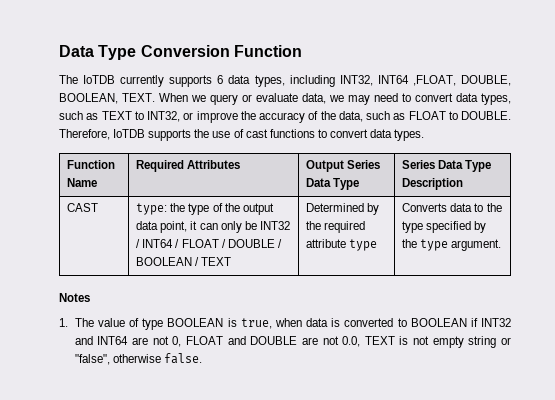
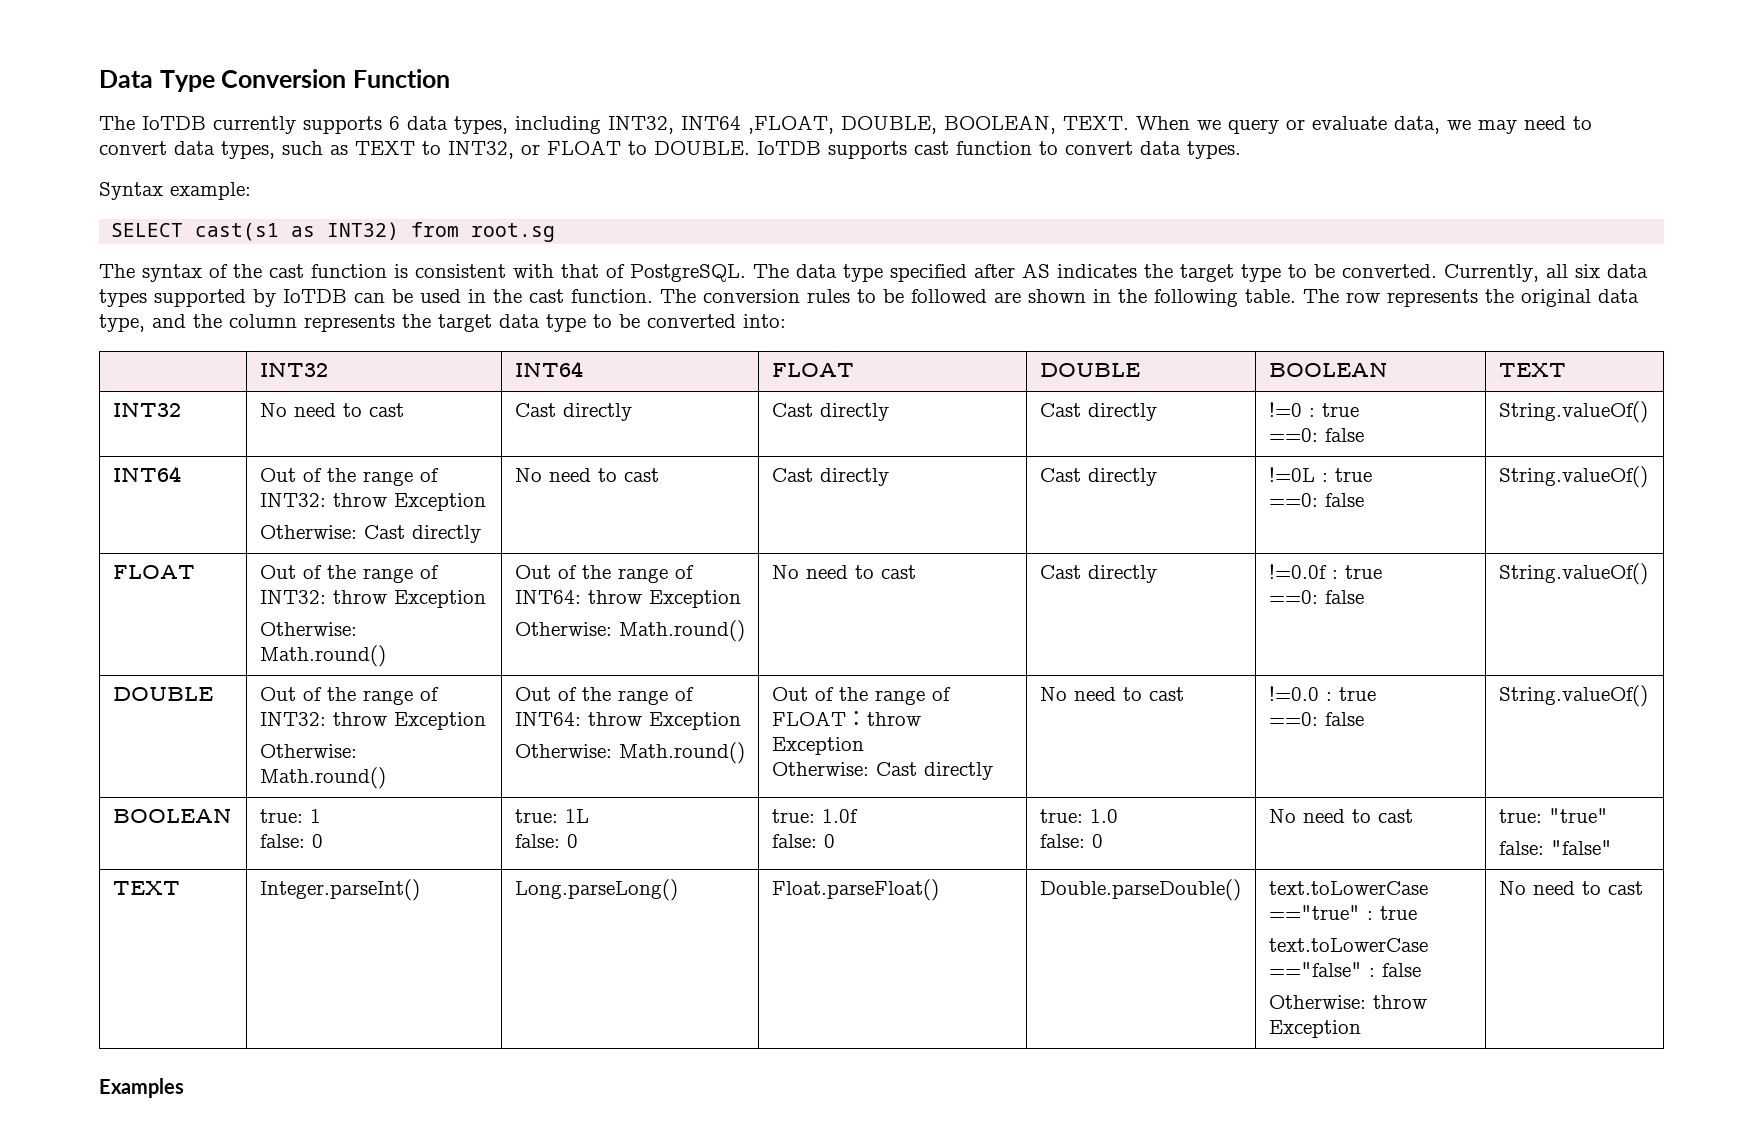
[196,111,406,123] improve the accuracy of the data, such as -> (540, 149) none
[59,129,110,140] Therefore, -> (750, 148) none
[194,129,315,138] the use of cast functions -> [914,141,1032,155] cast function
[67,160,116,169] [67,178,98,187] [136,160,241,172] [306,160,381,172] [306,178,360,190] [402,160,492,172] [402,178,464,190] [67,203,99,212] [136,203,274,215] [136,221,290,233] [136,239,282,248] [136,257,232,266] [306,203,380,215] [306,221,366,233] [306,239,378,251] [402,203,502,212] [402,221,487,233] [402,239,502,251] [59,293,90,302] [59,318,512,330] [74,336,511,348] [74,353,202,365] // Function Name | Required Attributes | Output Series Data Type | Series Data Type Description // CAST | type: the type of the output data point, it can only be INT32 / INT64 / FLOAT / DOUBLE / BOOLEAN / TEXT | Determined by the required attribute type | Converts data to the type specified by the type argument. // Notes // 1. The value of type BOOLEAN is true, when data is converted to BOOLEAN if INT32 and INT64 are not 0, FLOAT and DOUBLE are not 0.0, TEXT is not empty string or "false", otherwise false. -> [99,182,251,200] [111,222,556,242] [99,263,1648,282] [99,289,1639,307] [99,314,786,332] [259,362,328,377] [514,361,583,377] [771,363,854,377] [1039,363,1140,377] [1268,362,1388,377] [1498,363,1566,377] [112,402,181,417] [259,403,404,417] [514,403,632,421] [771,403,889,421] [1039,403,1157,421] [1268,402,1359,417] [1268,428,1364,442] [1498,401,1648,423] [112,466,181,482] [259,468,439,486] [259,493,486,511] [259,525,481,543] [514,468,659,482] [771,468,889,486] [1039,468,1157,486] [1268,467,1372,482] [1268,493,1364,507] [1498,466,1648,488] [112,565,195,579] [259,565,439,583] [259,590,486,608] [259,622,357,636] [259,645,386,667] [514,565,694,583] [514,590,741,608] [514,620,745,642] [771,565,916,579] [1039,565,1157,583] [1268,564,1382,579] [1268,590,1364,604] [1498,563,1648,585] [112,687,213,701] [259,687,439,705] [259,712,486,730] [259,744,357,758] [259,767,386,789] [514,687,694,705] [514,712,741,730] [514,742,745,764] [771,687,951,705] [771,711,921,726] [771,737,864,755] [771,762,993,780] [1039,687,1184,701] [1268,686,1376,701] [1268,712,1364,726] [1498,685,1648,707] [112,808,232,823] [259,809,321,823] [259,834,323,848] [514,809,589,823] [514,834,578,848] [771,809,858,823] [771,834,835,848] [1039,809,1118,823] [1039,834,1103,848] [1268,809,1413,823] [1498,808,1608,823] [1498,840,1612,855] [112,881,180,895] [259,879,420,901] [514,879,678,901] [771,879,939,901] [1039,879,1241,901] [1268,881,1428,895] [1268,905,1417,920] [1268,938,1428,952] [1268,962,1421,977] [1268,995,1427,1009] [1268,1020,1361,1038] [1498,881,1643,895] [99,1078,184,1098] // Syntax example: // SELECT cast(s1 as INT32) from root.sg // The syntax of the cast function is consistent with that of PostgreSQL. The data type specified after AS indicates the target type to be converted. Currently, all six data types supported by IoTDB can be used in the cast function. The conversion rules to be followed are shown in the following table. The row represents the original data type, and the column represents the target data type to be converted into: // | INT32 | INT64 | FLOAT | DOUBLE | BOOLEAN | TEXT // INT32 | No need to cast | Cast directly | Cast directly | Cast directly | !=0 : true // ==0: false | String.valueOf() // INT64 | Out of the range of INT32: throw Exception // Otherwise: Cast directly | No need to cast | Cast directly | Cast directly | !=0L : true // ==0: false | String.valueOf() // FLOAT | Out of the range of INT32: throw Exception // Otherwise: Math.round() | Out of the range of INT64: throw Exception // Otherwise: Math.round() | No need to cast | Cast directly | !=0.0f : true // ==0: false | String.valueOf() // DOUBLE | Out of the range of INT32: throw Exception // Otherwise: Math.round() | Out of the range of INT64: throw Exception // Otherwise: Math.round() | Out of the range of FLOAT：throw Exception // Otherwise: Cast directly | No need to cast | !=0.0 : true // ==0: false | String.valueOf() // BOOLEAN | true: 1 // false: 0 | true: 1L // false: 0 | true: 1.0f // false: 0 | true: 1.0 // false: 0 | No need to cast | true: "true" // false: "false" // TEXT | Integer.parseInt() | Long.parseLong() | Float.parseFloat() | Double.parseDouble() | text.toLowerCase =="true" : true // text.toLowerCase =="false" : false // Otherwise: throw Exception | No need to cast // Examples

